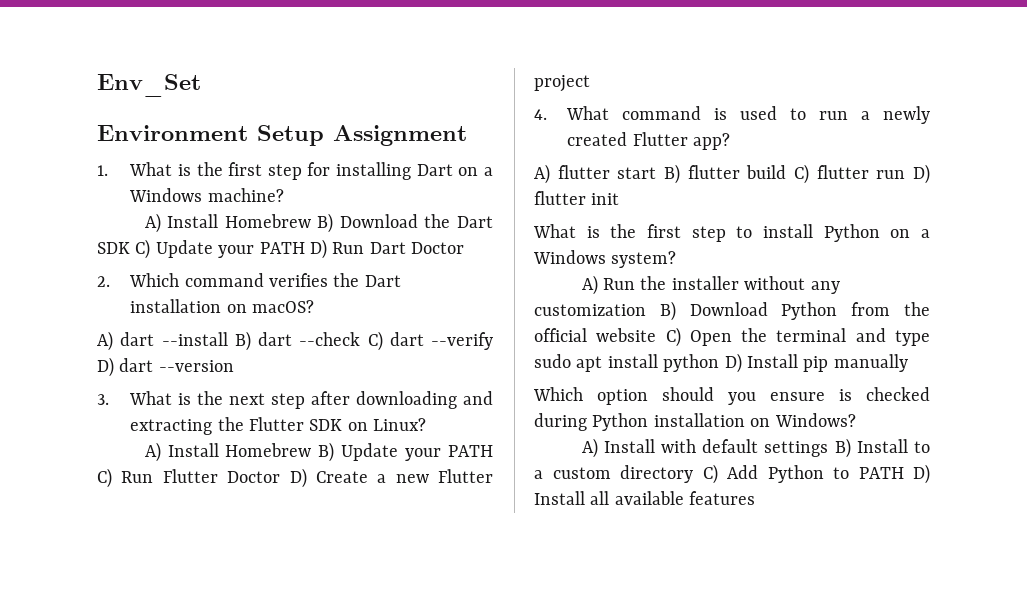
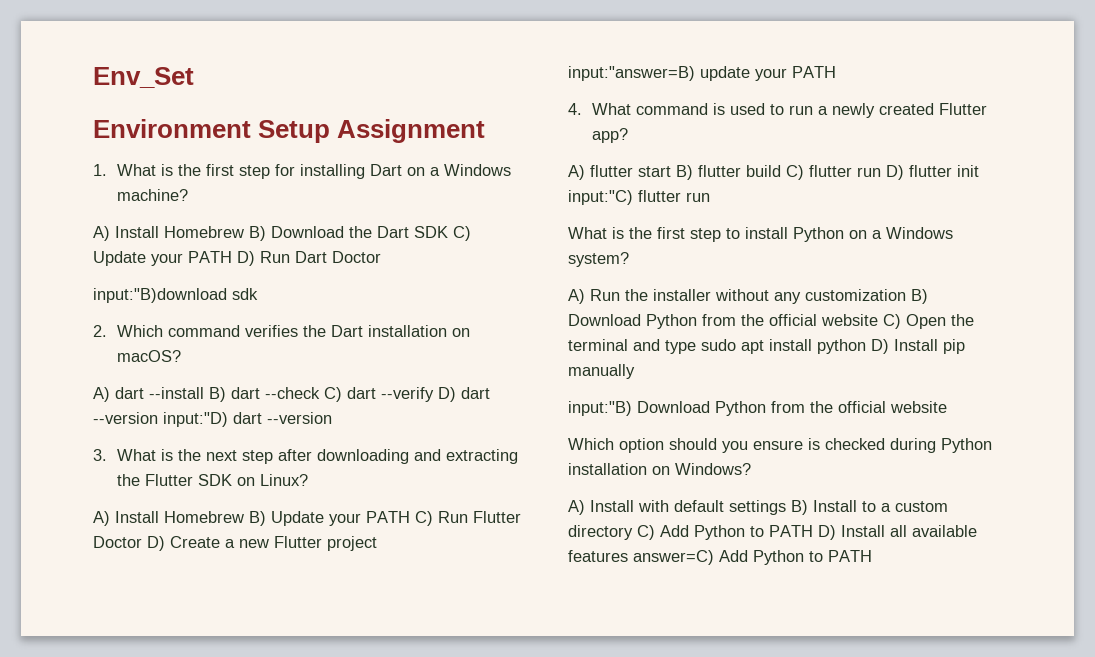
(465, 248) none -> [93,288,258,303] // input:"B)download sdk
(234, 366) none -> [163,412,332,427] input:"D) dart --version
(590, 83) none -> [568,66,836,81] // input:"answer=B) update your PATH
(620, 199) none -> [568,190,710,205] input:"C) flutter run
(908, 363) none -> [568,401,947,416] // input:"B) Download Python from the official website
(756, 498) none -> [633,550,872,565] answer=C) Add Python to PATH

